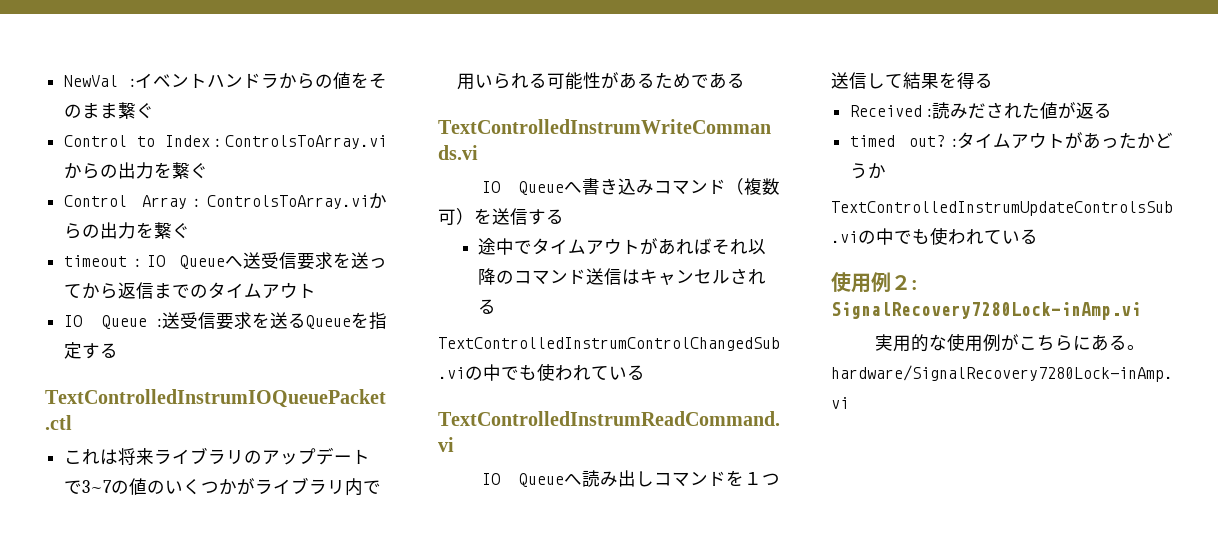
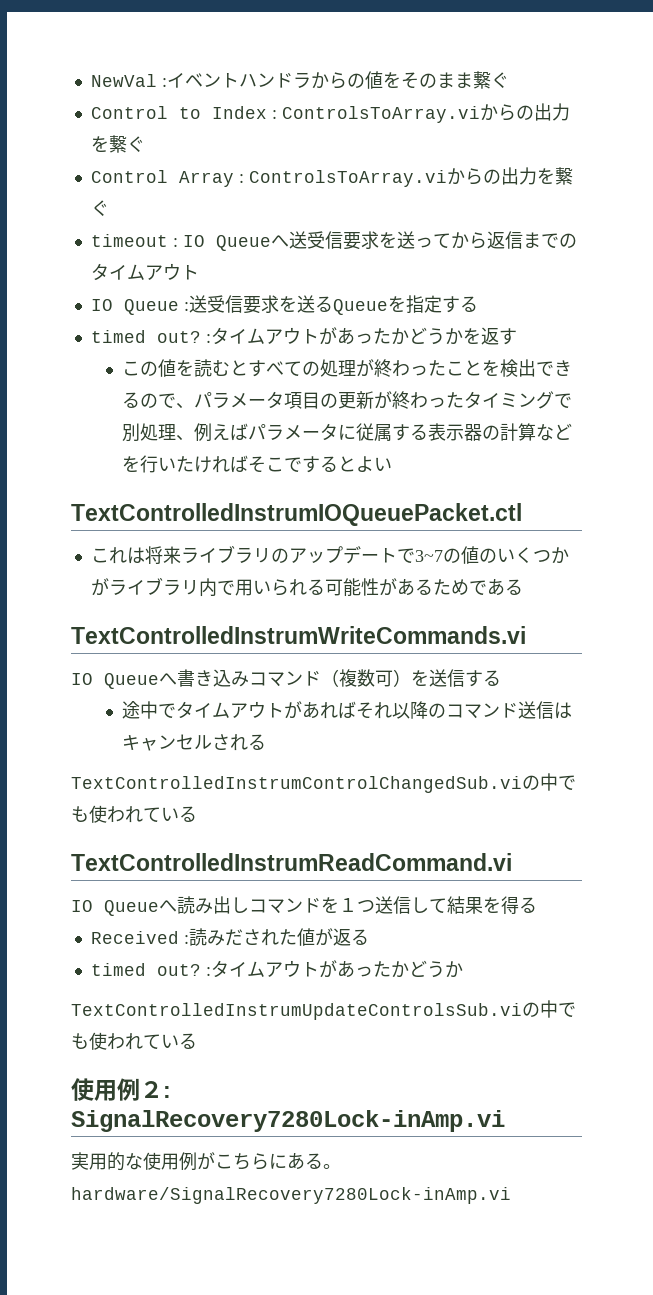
(119, 350) none -> [90,327,517,345] [121,359,572,377] [121,391,572,409] [121,423,572,442] [121,455,392,473] // timed out? :タイムアウトがあったかどうかを返す // この値を読むとすべての処理が終わったことを検出できるので、パラメータ項目の更新が終わったタイミングで別処理、例えばパラメータに従属する表示器の計算などを行いたければそこでするとよい

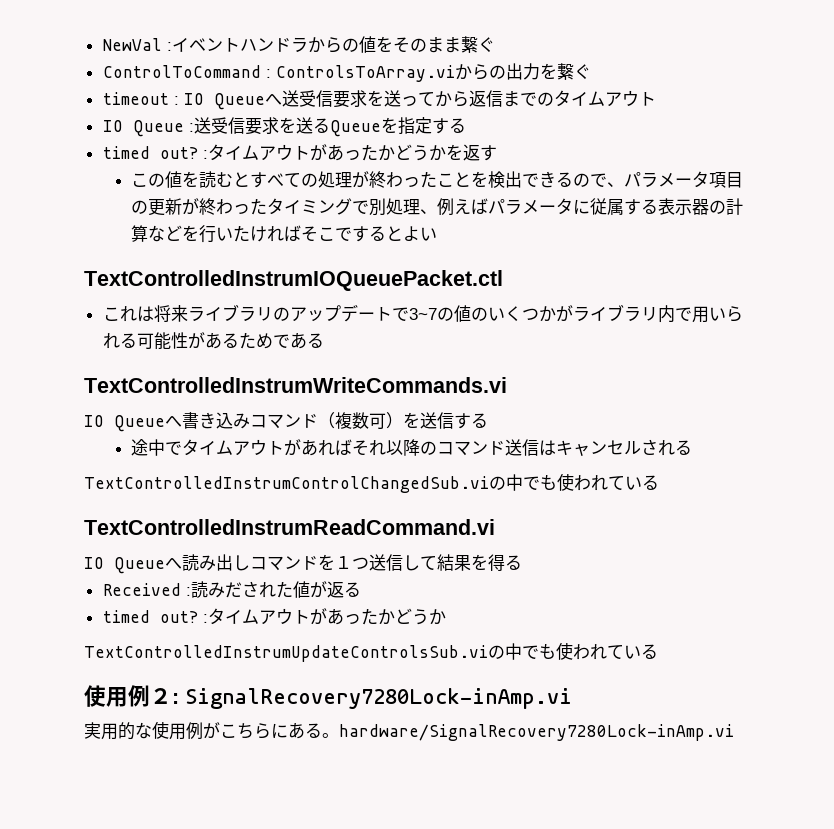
[90,103,570,123] [90,135,145,153] [90,170,234,187] Control to Index : ControlsToArray.viからの出力を繋ぐ // Control Array -> [102,65,261,78] ControlToCommand

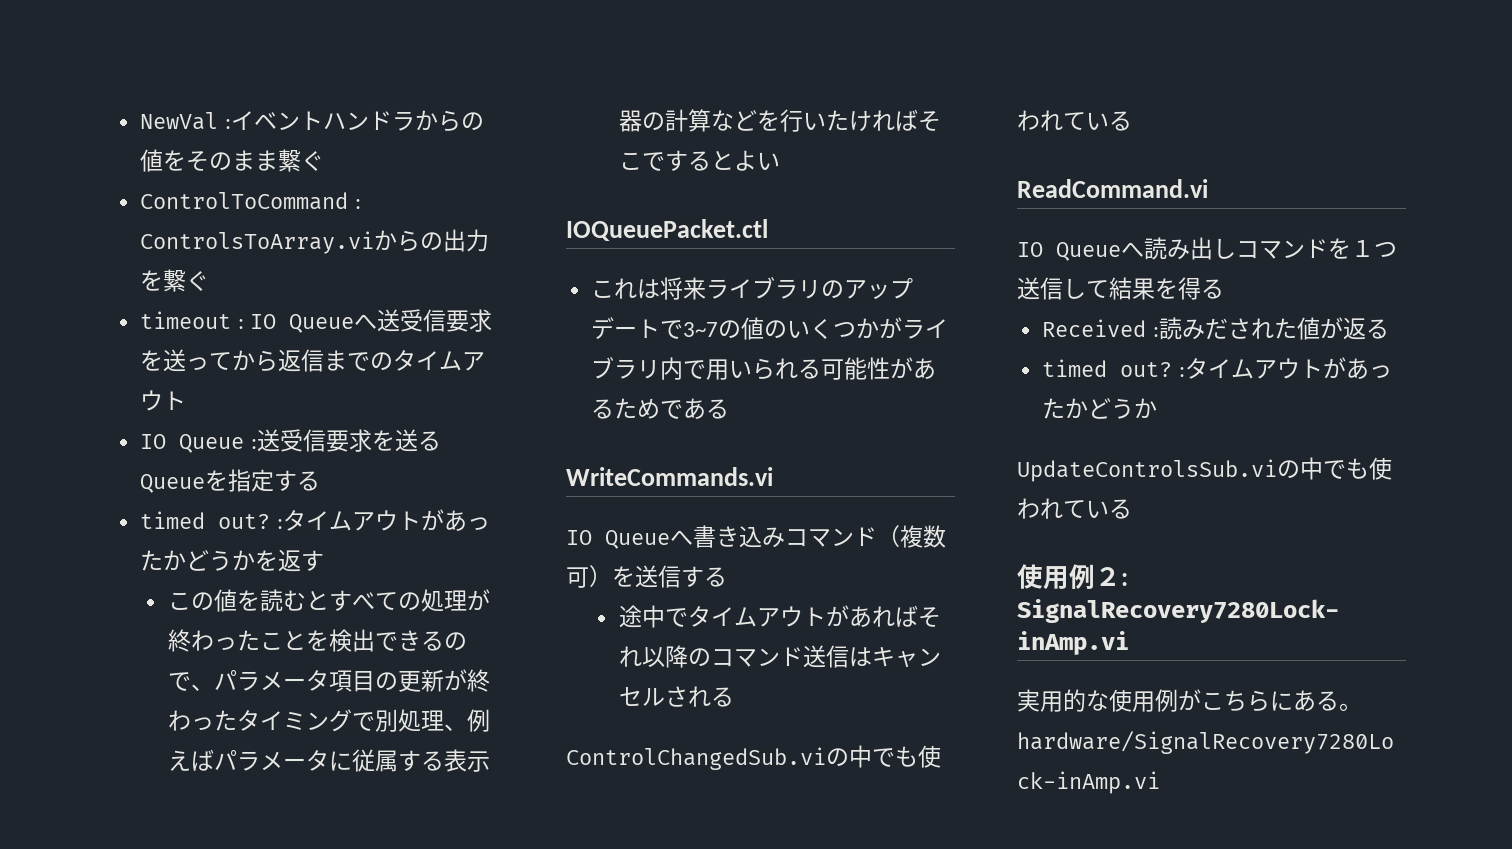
[84,270,503,291] TextControlledInstrumIOQueuePacket.ctl -> [566,219,768,241] IOQueuePacket.ctl
[84,377,507,393] TextControlledInstrumWriteCommands.vi -> [566,467,773,486] WriteCommands.vi
[84,473,659,493] [84,519,495,535] TextControlledInstrumControlChangedSub.viの中でも使われている // TextControlledInstrumReadCommand.vi -> [566,745,941,770] [1017,110,1132,131] [1017,179,1208,198] ControlChangedSub.viの中でも使われている // ReadCommand.vi
[84,645,488,662] TextControlledInstrumUpdateControlsSub.vi -> [1017,459,1277,482] UpdateControlsSub.vi

